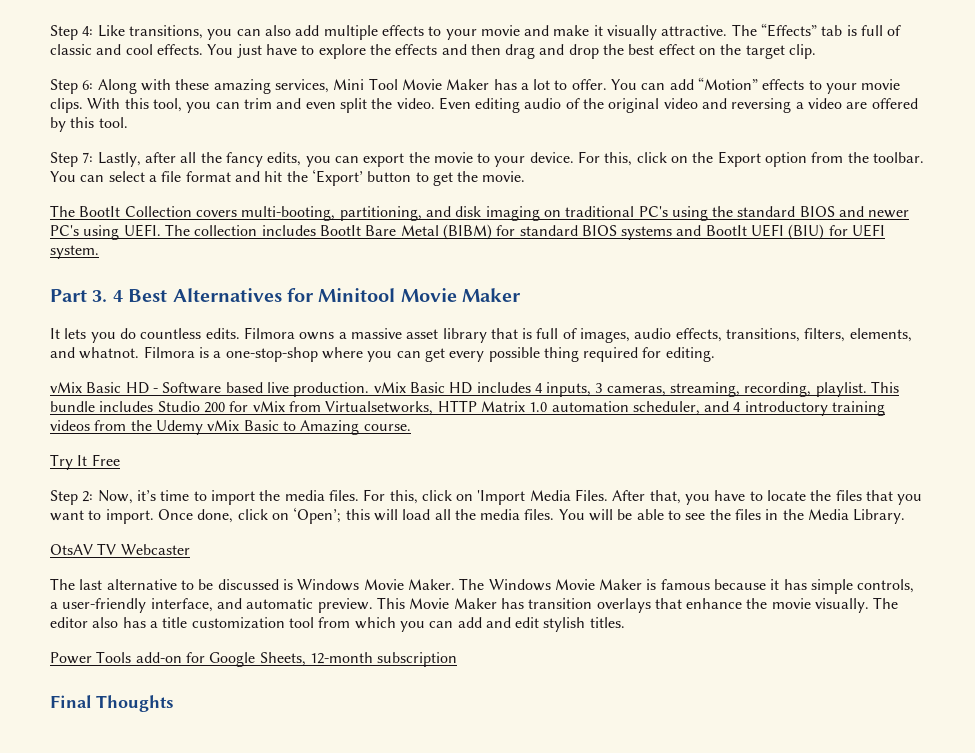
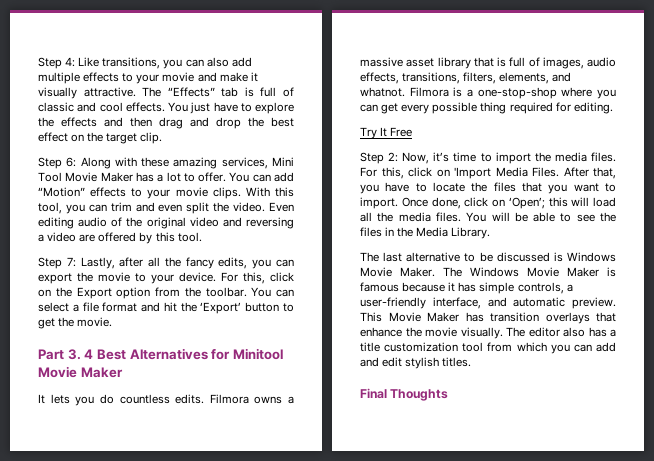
[50,205,910,221] [50,224,886,240] [50,245,99,259] // The BootIt Collection covers multi-booting, partitioning, and disk imaging on traditional PC's using the standard BIOS and newer PC's using UEFI. The collection includes BootIt Bare Metal (BIBM) for standard BIOS systems and BootIt UEFI (BIU) for UEFI system. -> (113, 322) none
[50,381,900,397] [50,400,886,416] [50,420,411,435] // vMix Basic HD - Software based live production. vMix Basic HD includes 4 inputs, 3 cameras, streaming, recording, playlist. This bundle includes Studio 200 for vMix from Virtualsetworks, HTTP Matrix 1.0 automation scheduler, and 4 introductory training videos from the Udemy vMix Basic to Amazing course. -> (613, 108) none
[50,543,190,555] // OtsAV TV Webcaster -> (491, 233) none
[50,651,458,667] // Power Tools add-on for Google Sheets, 12-month subscription -> (472, 362) none

